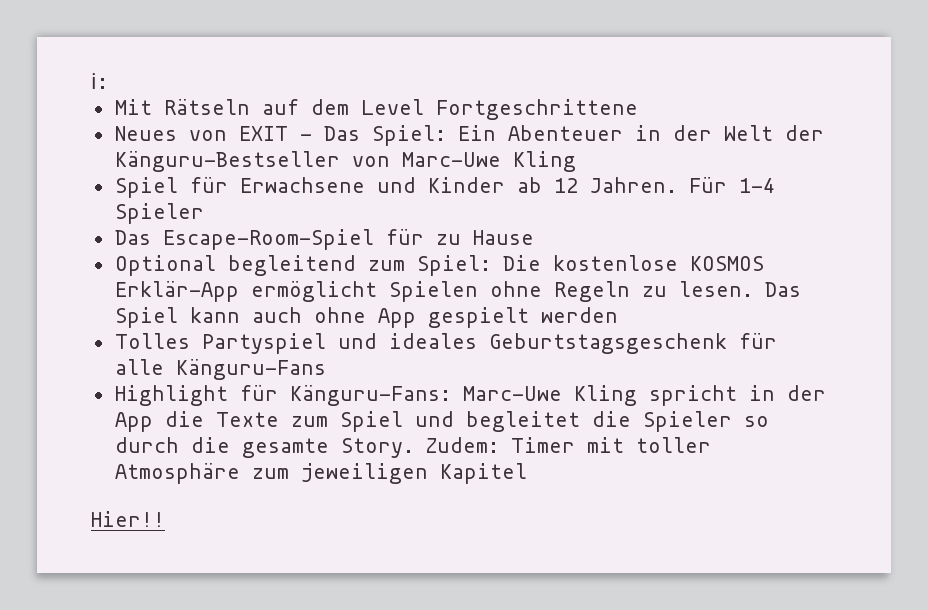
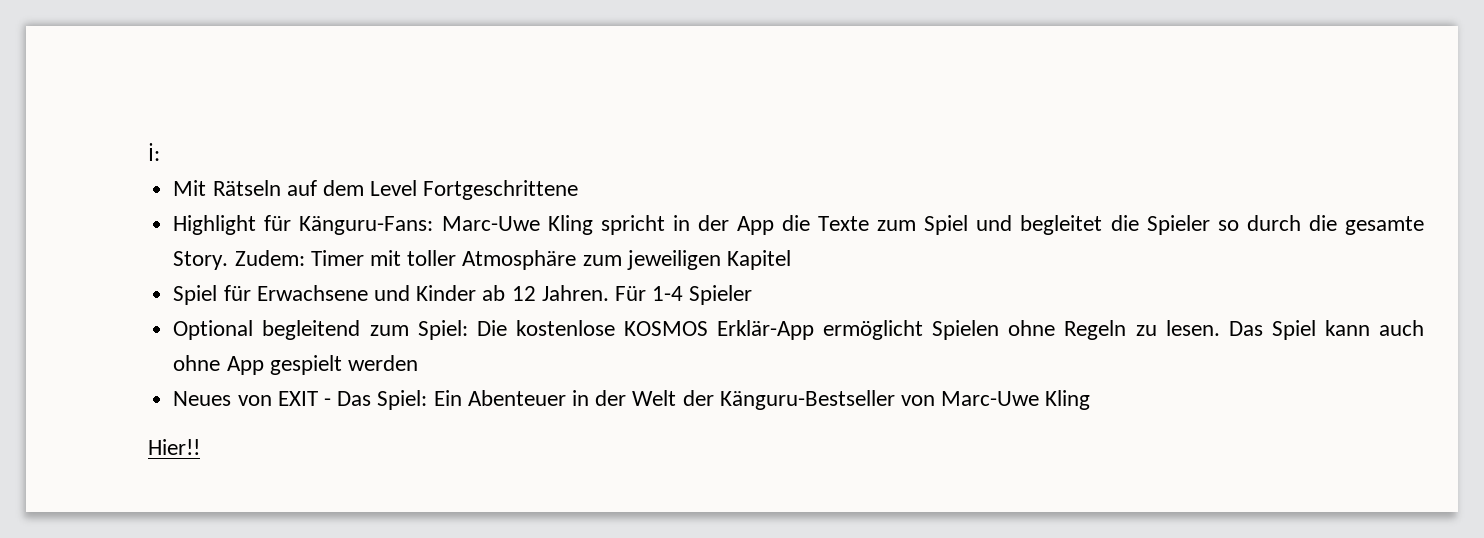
[114,125,824,146] [114,151,576,172] [114,177,775,198] [114,203,204,224] [114,229,534,250] [114,255,764,276] [114,281,801,302] [114,307,618,328] [114,333,777,354] [114,359,326,380] // Neues von EXIT - Das Spiel: Ein Abenteuer in der Welt der Känguru-Bestseller von Marc-Uwe Kling // Spiel für Erwachsene und Kinder ab 12 Jahren. Für 1-4 Spieler // Das Escape-Room-Spiel für zu Hause // Optional begleitend zum Spiel: Die kostenlose KOSMOS Erklär-App ermöglicht Spielen ohne Regeln zu lesen. Das Spiel kann auch ohne App gespielt werden // Tolles Partyspiel und ideales Geburtstagsgeschenk für alle Känguru-Fans -> (579, 190) none
(527, 473) none -> [173,285,753,305] [173,320,1424,340] [173,355,418,375] [173,390,1091,410] // Spiel für Erwachsene und Kinder ab 12 Jahren. Für 1-4 Spieler // Optional begleitend zum Spiel: Die kostenlose KOSMOS Erklär-App ermöglicht Spielen ohne Regeln zu lesen. Das Spiel kann auch ohne App gespielt werden // Neues von EXIT - Das Spiel: Ein Abenteuer in der Welt der Känguru-Bestseller von Marc-Uwe Kling

